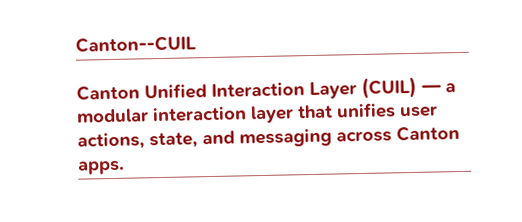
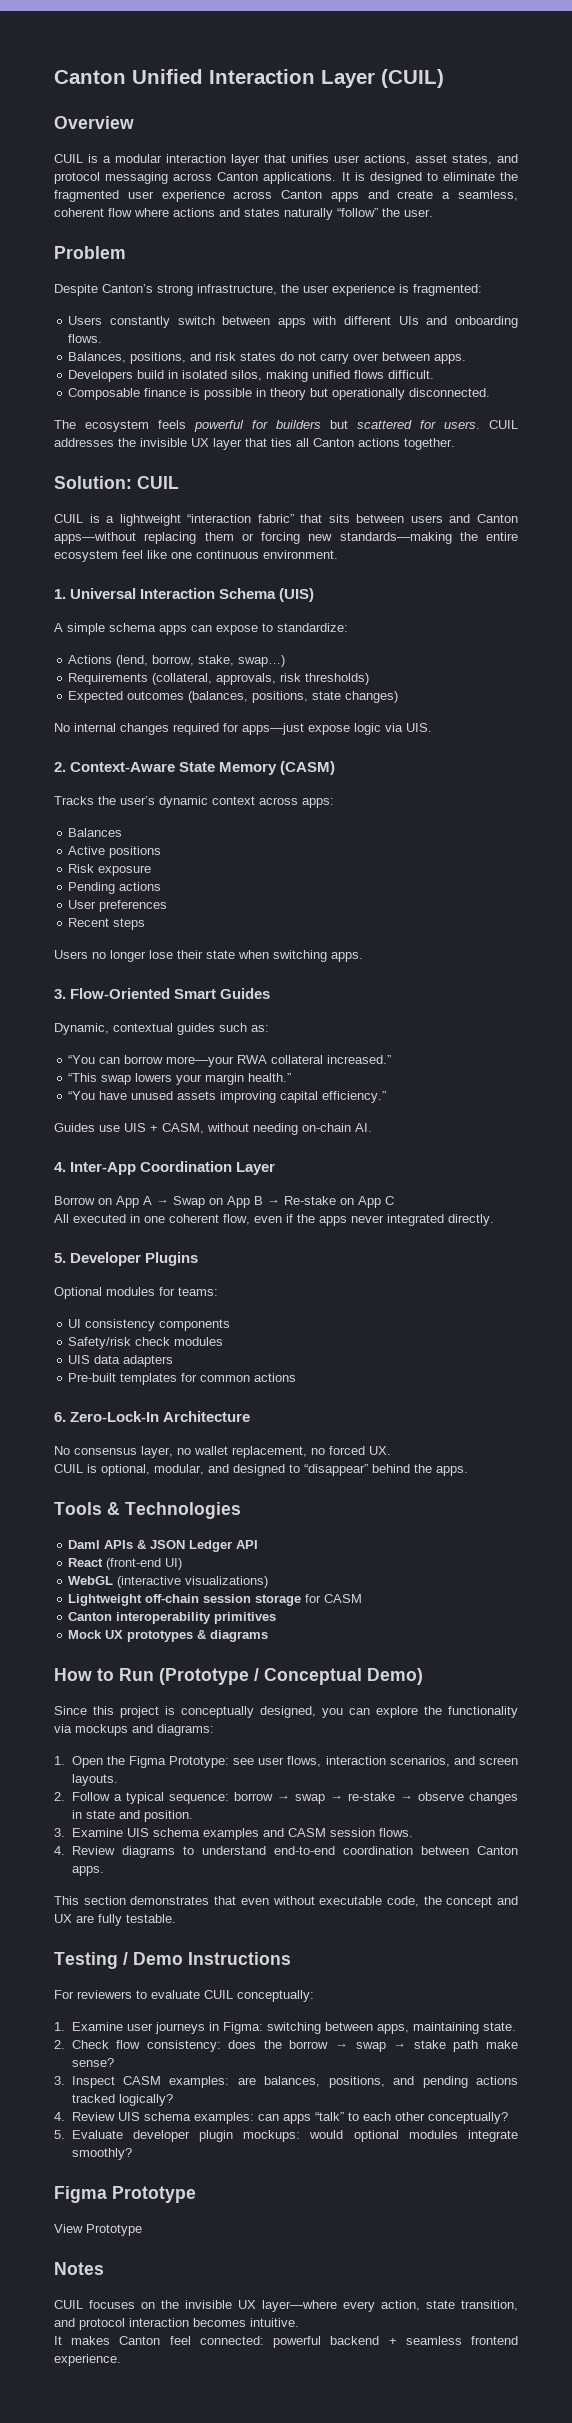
[75,35,196,53] Canton--CUIL // -> (54, 77) none
[421,84,442,93] — -> [54,116,134,129] [54,154,98,163] // Overview // CUIL is
[149,125,460,149] [77,159,125,175] state, and messaging across Canton apps. -> [415,154,518,165] [54,172,519,184] [54,190,518,202] [54,208,433,220] [54,246,126,259] [54,284,482,296] [68,316,518,328] [68,334,103,343] [68,352,467,364] [68,370,435,382] [68,388,491,400] [54,420,518,432] [54,438,455,450] [54,476,179,489] [54,514,518,526] [54,532,518,544] [54,550,338,562] [54,588,315,602] [54,623,348,635] [68,655,286,667] [68,673,370,685] [68,691,399,703] [54,723,432,735] [54,761,336,775] [54,796,334,808] [68,828,123,837] [68,846,162,858] [68,864,152,876] [68,882,162,894] [68,900,168,912] [68,918,146,930] [54,950,363,962] [54,988,271,999] [54,1023,269,1035] [68,1055,392,1067] [68,1073,292,1085] [68,1091,387,1103] [54,1123,372,1135] [54,1161,276,1175] [54,1196,394,1208] [54,1214,494,1226] [54,1252,199,1266] [54,1287,218,1299] [68,1319,231,1331] [68,1337,224,1349] [68,1355,174,1367] [68,1373,297,1385] [54,1411,251,1422] [54,1446,391,1458] [54,1464,468,1476] [54,1502,241,1519] [68,1540,259,1552] [68,1558,183,1570] [68,1576,269,1588] [68,1594,363,1606] [68,1612,277,1624] [68,1630,269,1642] [54,1668,423,1685] [54,1706,518,1718] [54,1724,214,1736] [54,1756,518,1768] [71,1774,118,1786] [54,1792,518,1804] [71,1810,193,1822] [54,1828,413,1840] [54,1846,518,1858] [71,1866,104,1876] [54,1896,518,1908] [54,1914,176,1926] [54,1952,291,1969] [54,1990,314,2002] [54,2022,516,2034] [54,2040,518,2052] [71,2058,114,2067] [54,2076,518,2088] [71,2094,173,2106] [54,2112,508,2124] [54,2130,518,2142] [71,2148,132,2160] [54,2186,196,2203] [54,2224,142,2236] [54,2262,104,2275] [54,2300,518,2312] [54,2318,299,2330] [54,2336,518,2348] [54,2354,121,2366] asset states, and protocol messaging across Canton applications. It is designed to eliminate the fragmented user experience across Canton apps and create a seamless, coherent flow where actions and states naturally “follow” the user. // Problem // Despite Canton’s strong infrastructure, the user experience is fragmented: // Users constantly switch between apps with different UIs and onboarding flows. // Balances, positions, and risk states do not carry over between apps. // Developers build in isolated silos, making unified flows difficult. // Composable finance is possible in theory but operationally disconnected. // The ecosystem feels powerful for builders but scattered for users. CUIL addresses the invisible UX layer that ties all Canton actions together. // Solution: CUIL // CUIL is a lightweight “interaction fabric” that sits between users and Canton apps—without replacing them or forcing new standards—making the entire ecosystem feel like one continuous environment. // 1. Universal Interaction Schema (UIS) // A simple schema apps can expose to standardize: // Actions (lend, borrow, stake, swap…) // Requirements (collateral, approvals, risk thresholds) // Expected outcomes (balances, positions, state changes) // No internal changes required for apps—just expose logic via UIS. // 2. Context-Aware State Memory (CASM) // Tracks the user’s dynamic context across apps: // Balances // Active positions // Risk exposure // Pending actions // User preferences // Recent steps // Users no longer lose their state when switching apps. // 3. Flow-Oriented Smart Guides // Dynamic, contextual guides such as: // “You can borrow more—your RWA collateral increased.” // “This swap lowers your margin health.” // “You have unused assets improving capital efficiency.” // Guides use UIS + CASM, without needing on-chain AI. // 4. Inter-App Coordination Layer // Borrow on App A → Swap on App B → Re-stake on App C // All executed in one coherent flow, even if the apps never integrated directly. // 5. Developer Plugins // Optional modules for teams: // UI consistency components // Safety/risk check modules // UIS data adapters // Pre-built templates for common actions // 6. Zero-Lock-In Architecture // No consensus layer, no wallet replacement, no forced UX. // CUIL is optional, modular, and designed to “disappear” behind the apps. // Tools & Technologies // Daml APIs & JSON Ledger API // React (front-end UI) // WebGL (interactive visualizations) // Lightweight off-chain session storage for CASM // Canton interoperability primitives // Mock UX prototypes & diagrams // How to Run (Prototype / Conceptual Demo) // Since this project is conceptually designed, you can explore the functionality via mockups and diagrams: // 1. Open the Figma Prototype: see user flows, interaction scenarios, and screen layouts. // 2. Follow a typical sequence: borrow → swap → re-stake → observe changes in state and position. // 3. Examine UIS schema examples and CASM session flows. // 4. Review diagrams to understand end-to-end coordination between Canton apps. // This section demonstrates that even without executable code, the concept and UX are fully testable. // Testing / Demo Instructions // For reviewers to evaluate CUIL conceptually: // 1. Examine user journeys in Figma: switching between apps, maintaining state. // 2. Check flow consistency: does the borrow → swap → stake path make sense? // 3. Inspect CASM examples: are balances, positions, and pending actions tracked logically? // 4. Review UIS schema examples: can apps “talk” to each other conceptually? // 5. Evaluate developer plugin mockups: would optional modules integrate smoothly? // Figma Prototype // View Prototype // Notes // CUIL focuses on the invisible UX layer—where every action, state transition, and protocol interaction becomes intuitive. // It makes Canton feel connected: powerful backend + seamless frontend experience.

